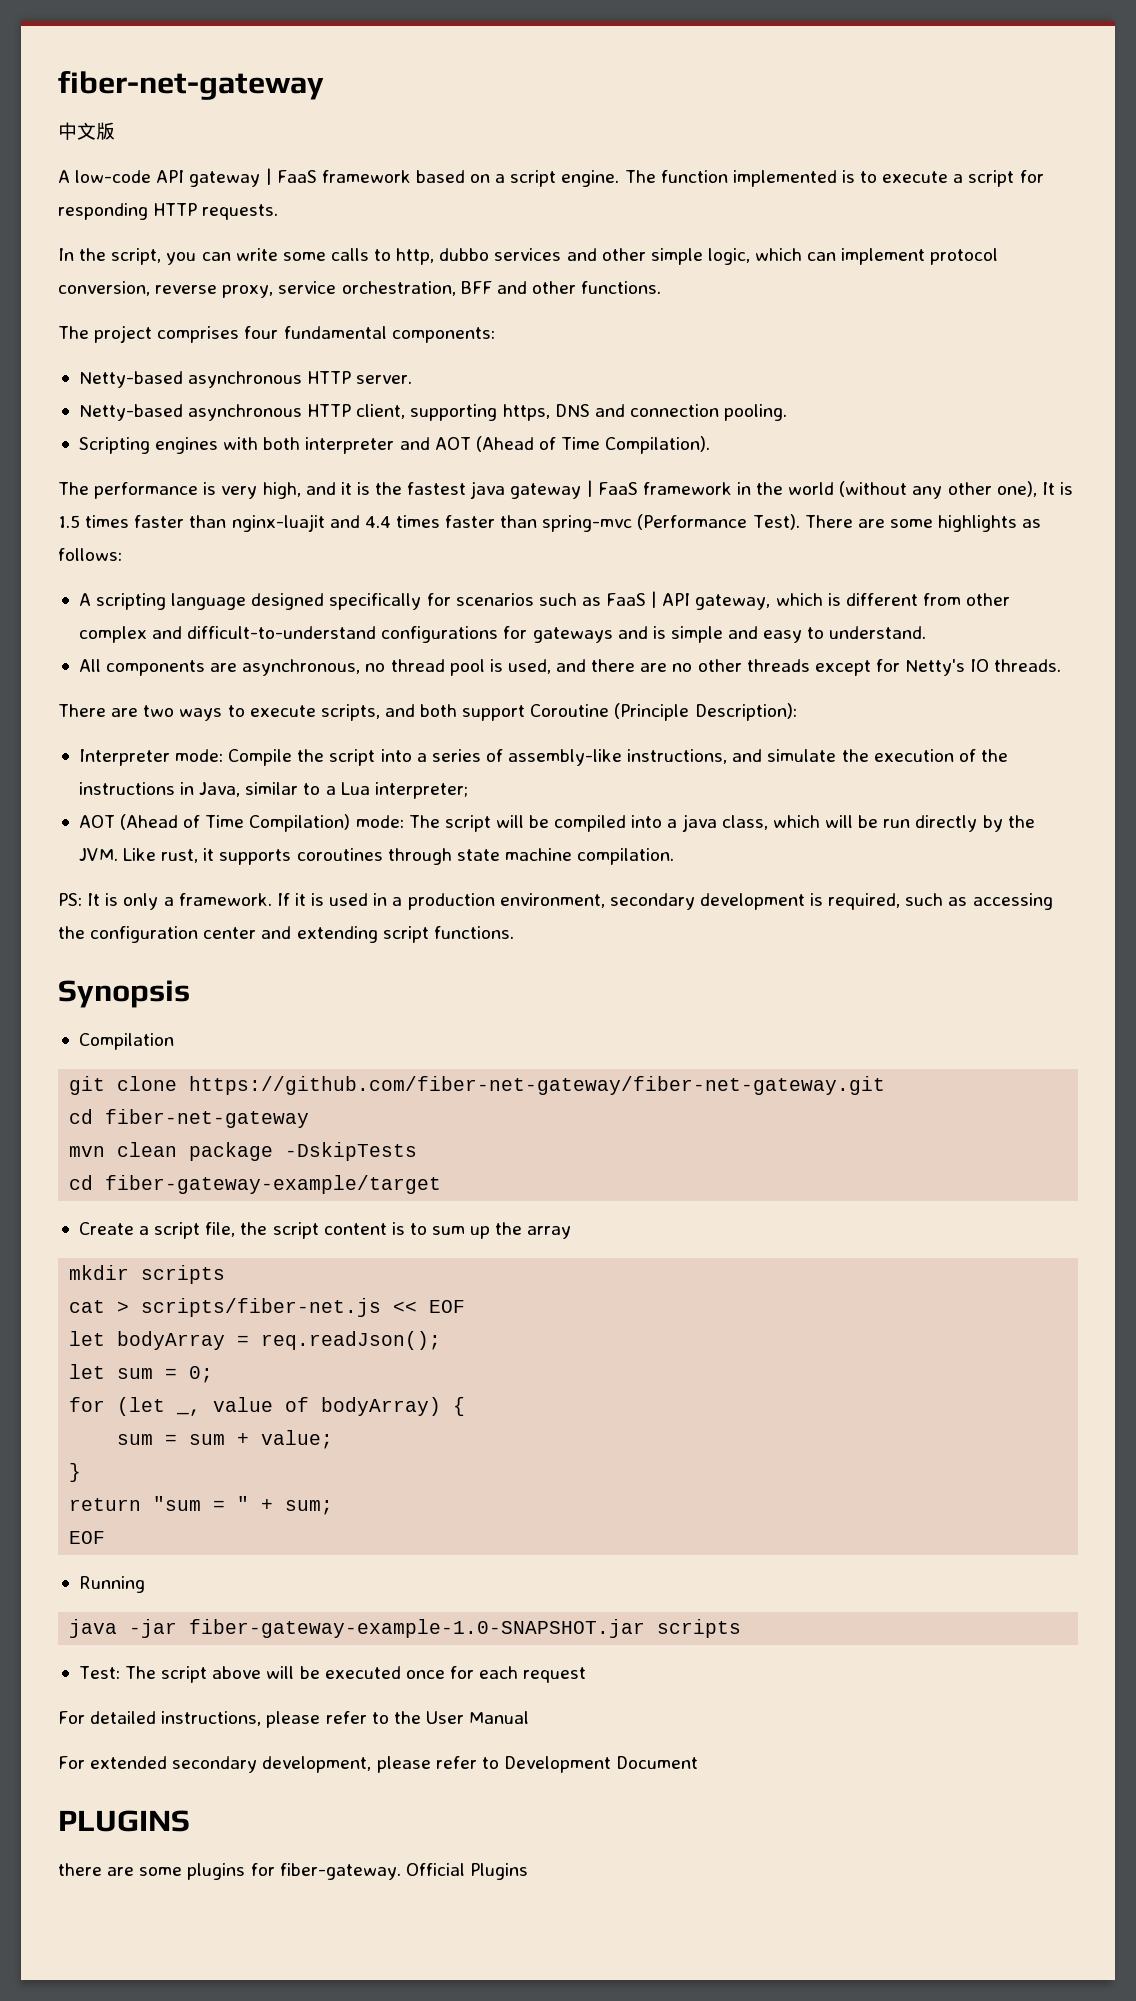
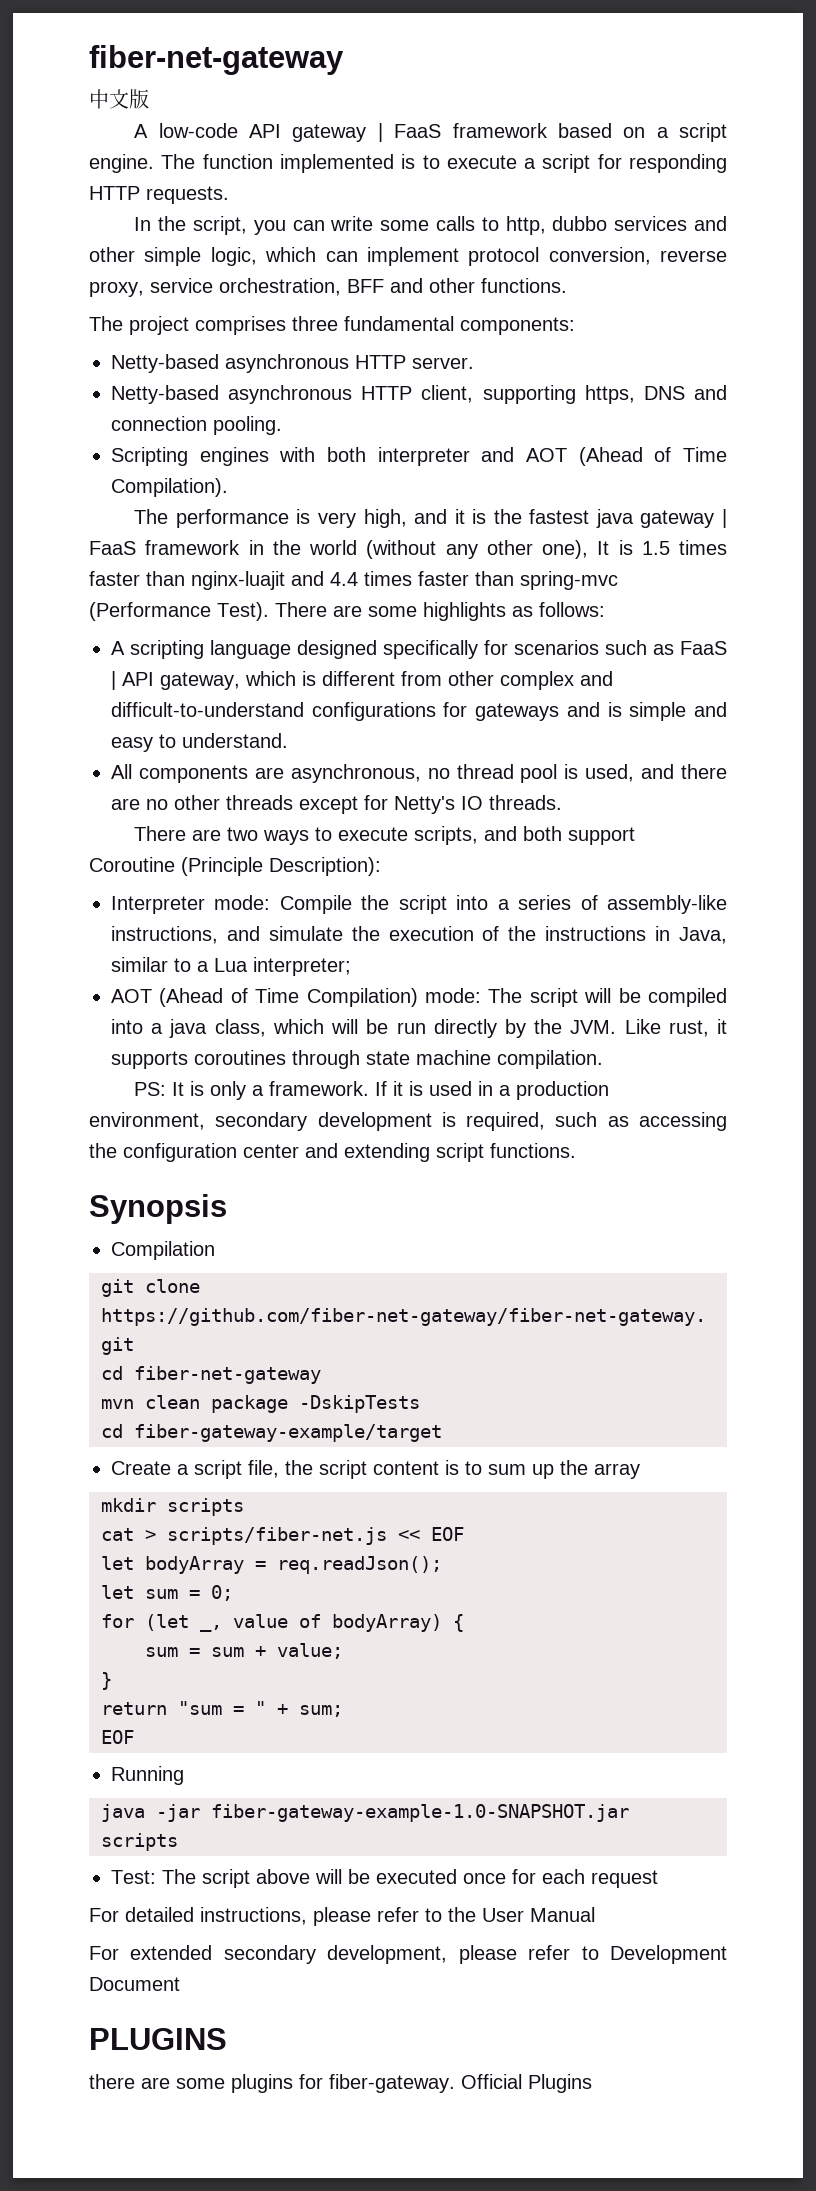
[244,326,279,339] four -> [292,316,338,331] three

